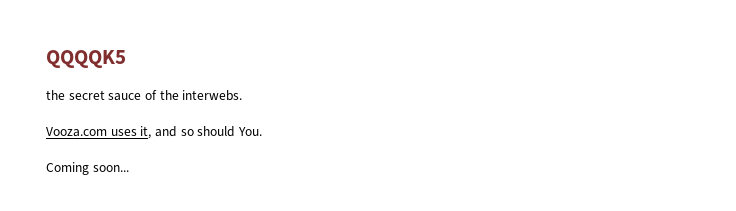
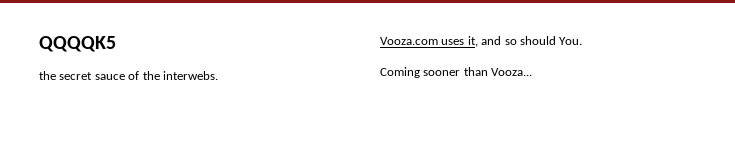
[92,165,129,172] soon... -> [423,67,533,76] sooner than Vooza...

